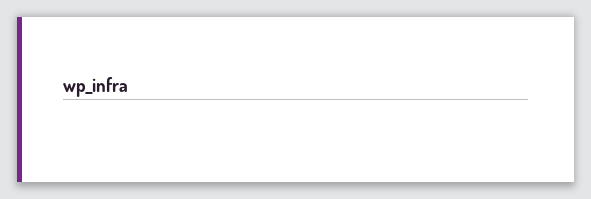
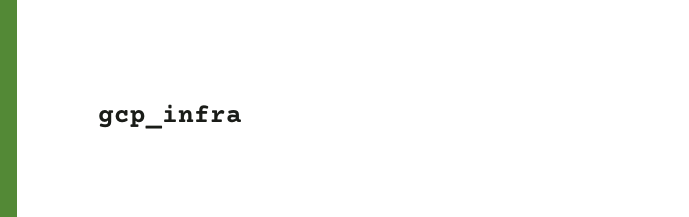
[63,77,128,97] wp_infra -> [98,104,242,129] gcp_infra

